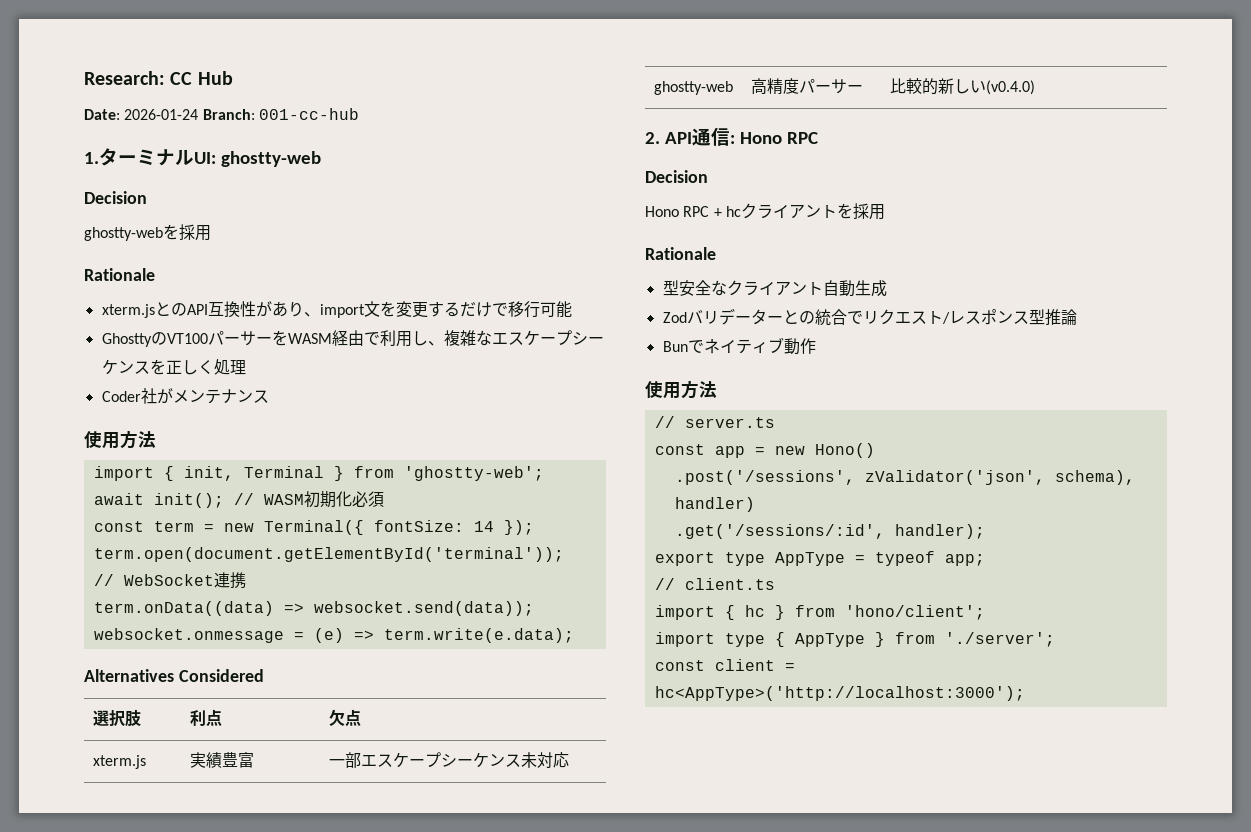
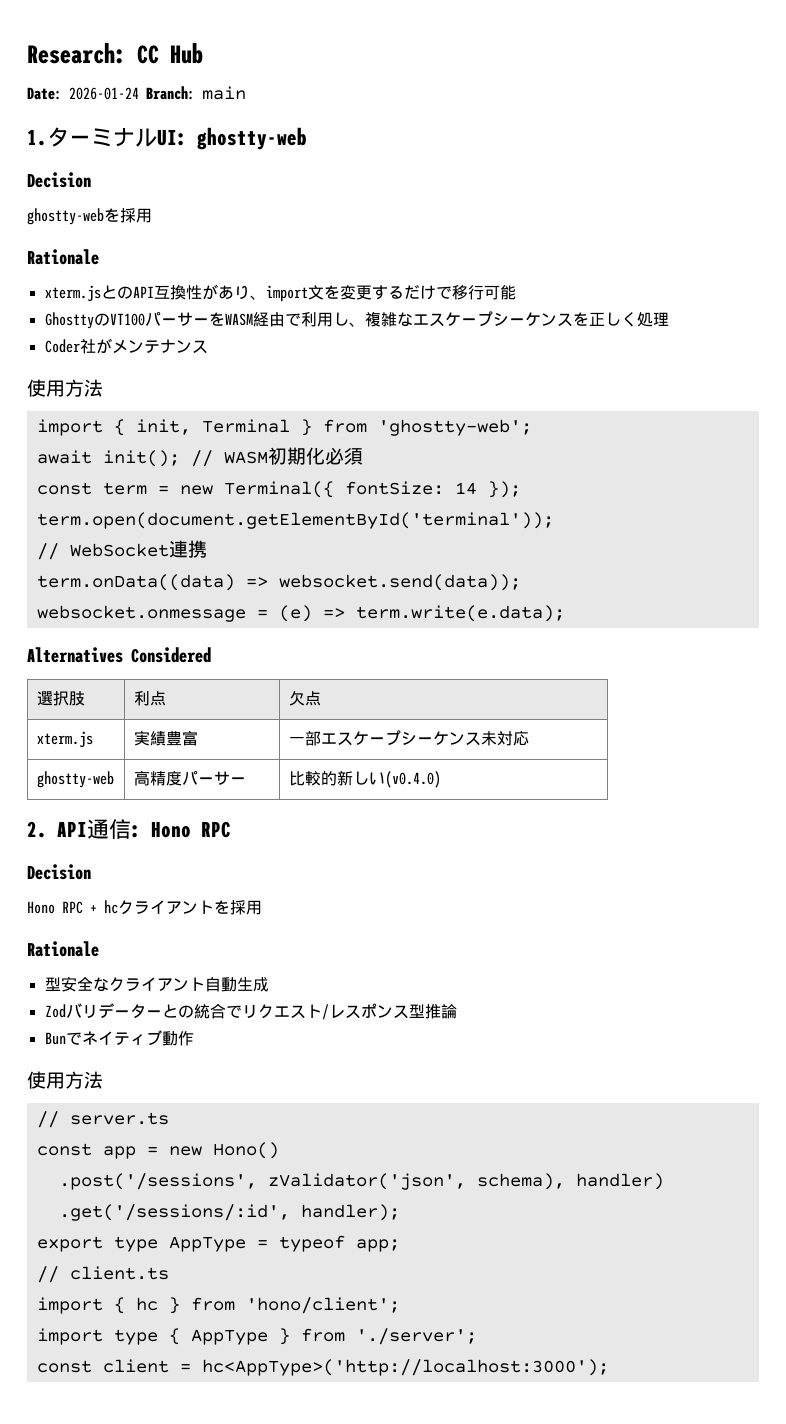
[258,108,359,120] 001-cc-hub -> [202,86,246,100] main

